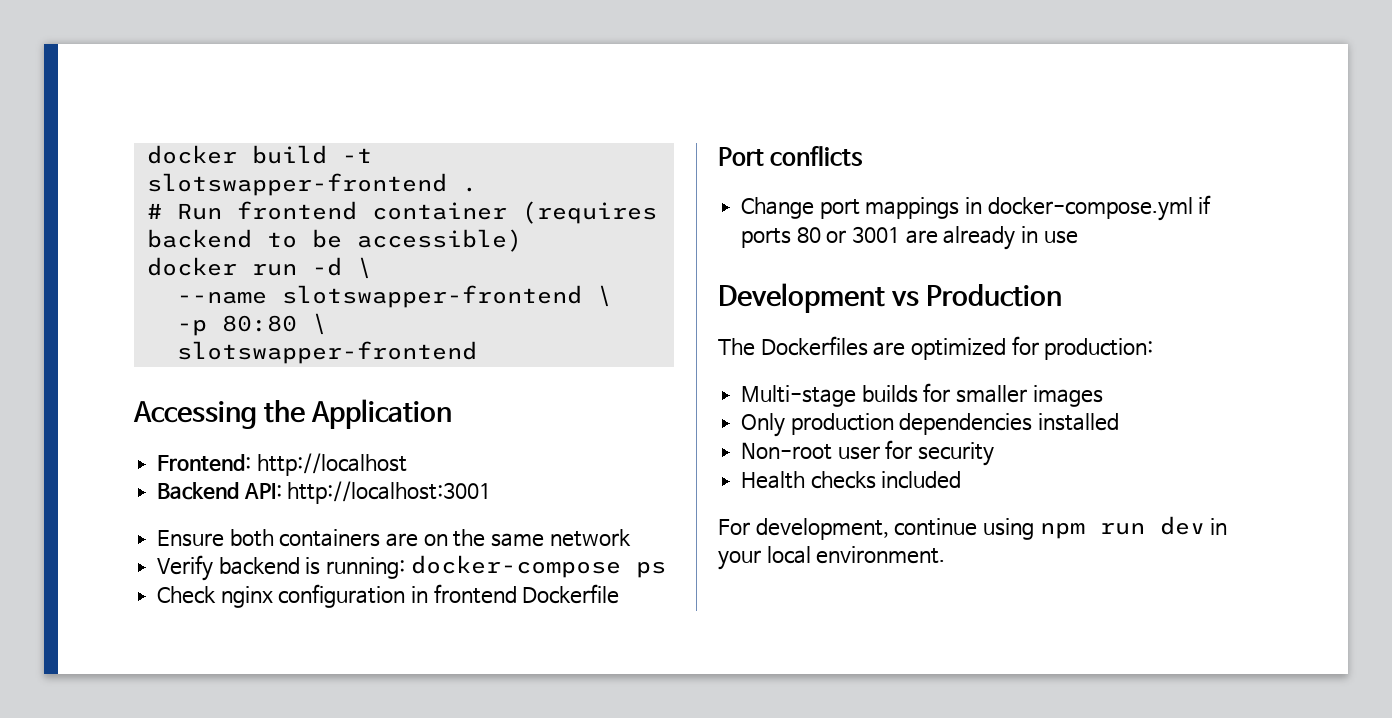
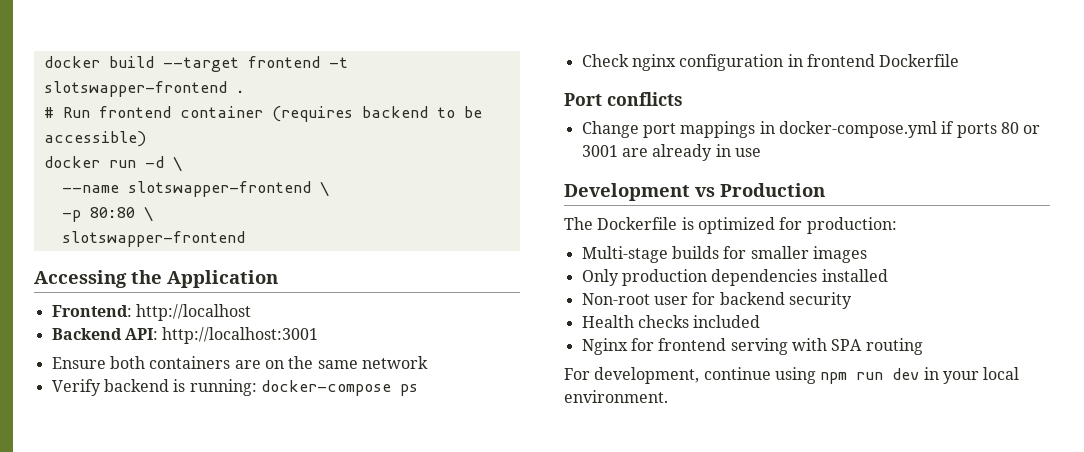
(327, 154) none -> [162,56,320,72] --target frontend
[760,336,906,356] Dockerfiles are -> [597,217,694,230] Dockerfile is
(913, 449) none -> [719,292,785,305] backend
(962, 480) none -> [581,338,923,355] // Nginx for frontend serving with SPA routing

